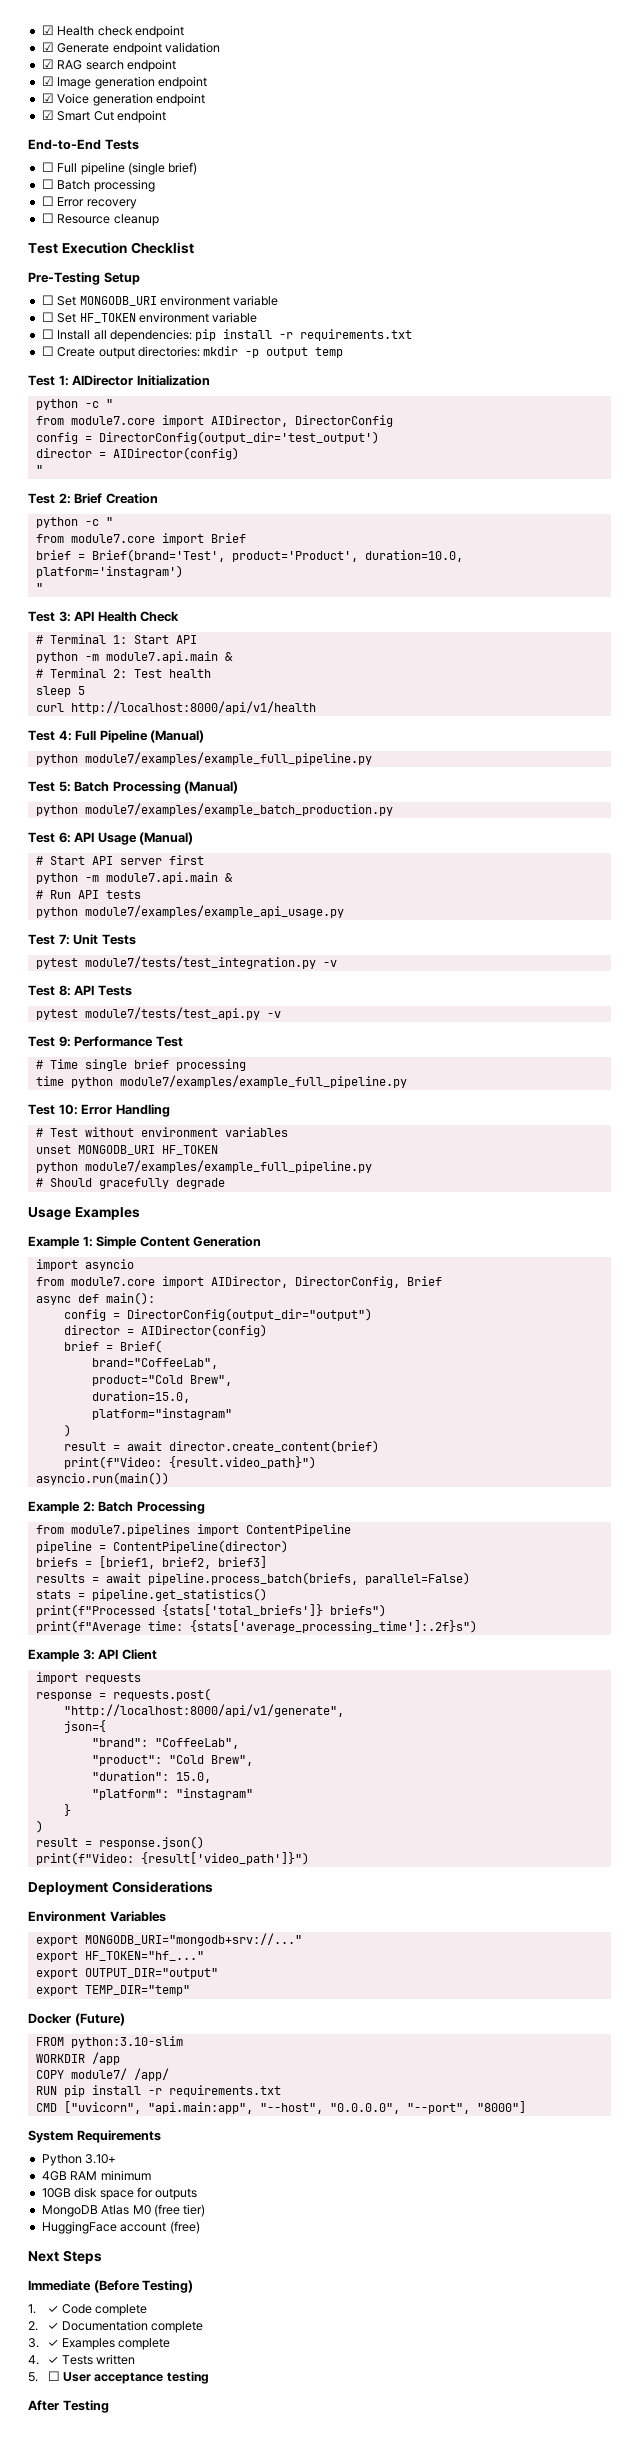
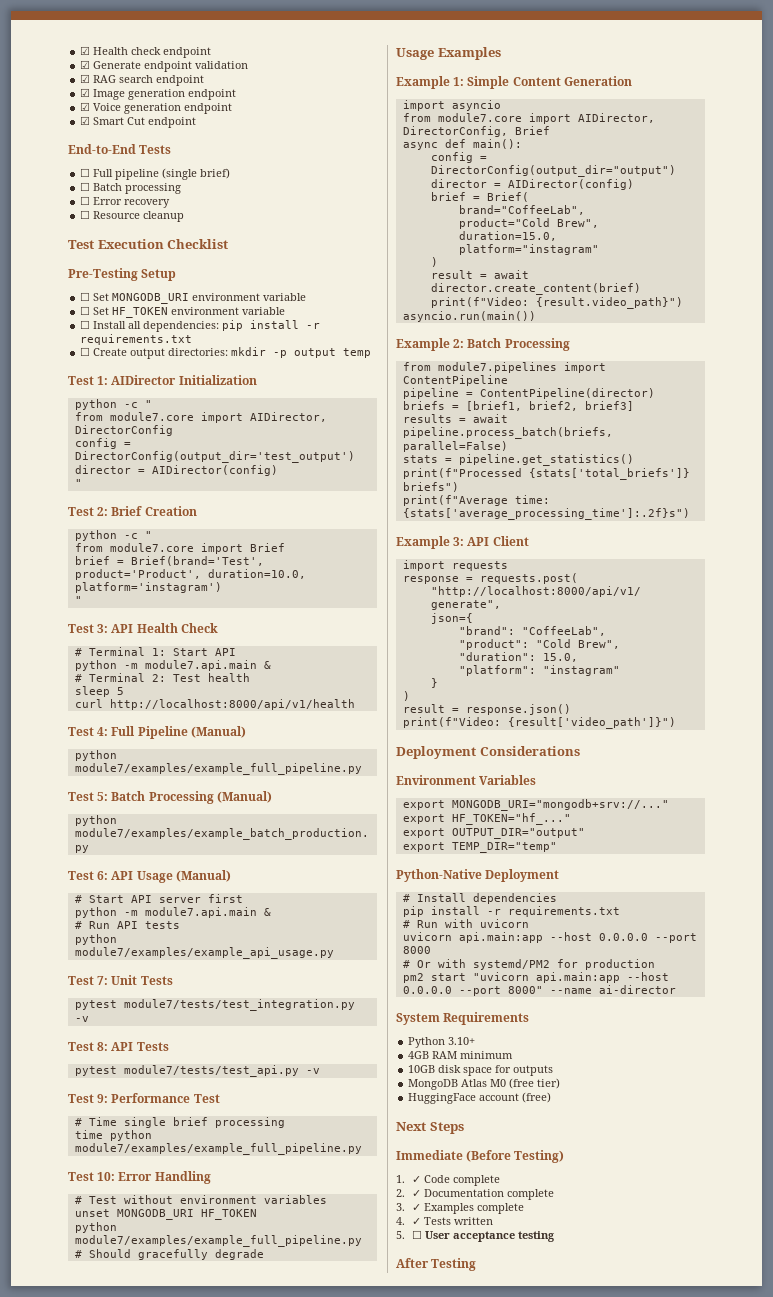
[28,2013,125,2026] [35,2036,183,2048] [35,2052,120,2065] [35,2068,169,2081] [35,2085,281,2097] [35,2101,526,2114] Docker (Future) // FROM python:3.10-slim // WORKDIR /app // COPY module7/ /app/ // RUN pip install -r requirements.txt // CMD ["uvicorn", "api.main:app", "--host", "0.0.0.0", "--port", "8000"] -> [396,869,560,882] [402,893,557,904] [402,906,620,917] [402,919,529,928] [402,932,697,943] [402,946,431,954] [402,959,655,970] [402,972,669,983] [402,985,676,996] Python-Native Deployment // # Install dependencies // pip install -r requirements.txt // # Run with uvicorn // uvicorn api.main:app --host 0.0.0.0 --port 8000 // # Or with systemd/PM2 for production // pm2 start "uvicorn api.main:app --host 0.0.0.0 --port 8000" --name ai-director

